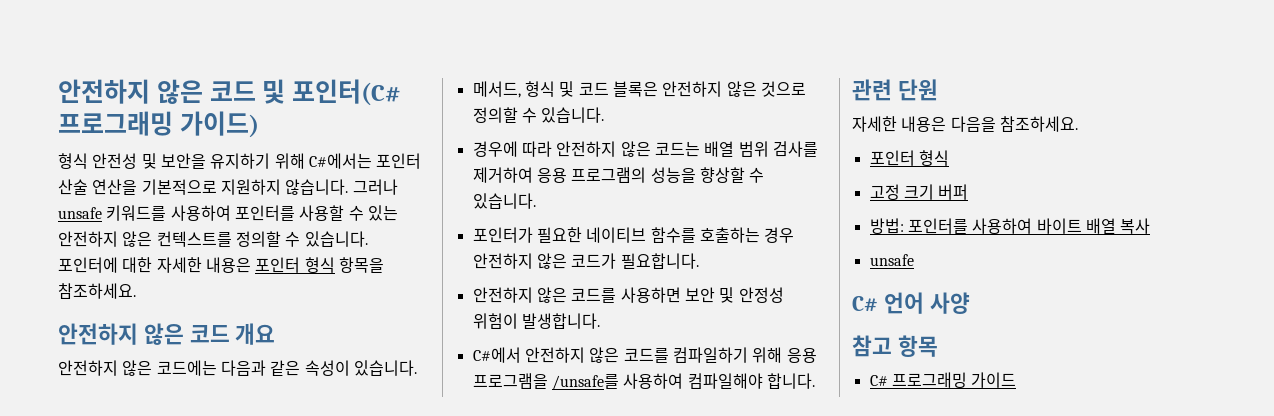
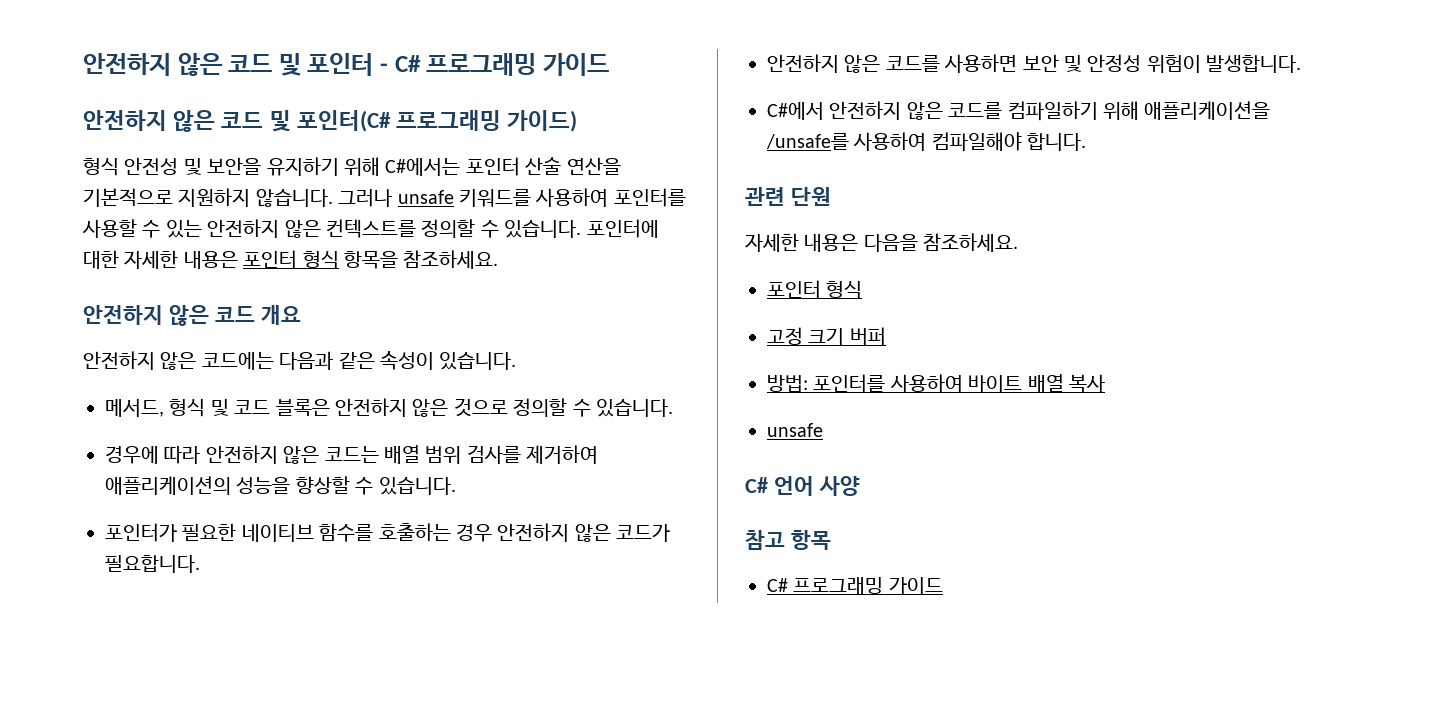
[58,79,286,104] 안전하지 않은 코드 및 -> [83,53,609,76] [83,110,291,132] 안전하지 않은 코드 및 포인터 - C# 프로그래밍 가이드 // 안전하지 않은 코드 및
[536,167,647,183] 응용 프로그램의 -> [105,476,231,495] 애플리케이션의
[786,347,817,363] [472,373,548,389] 응용 프로그램을 -> [1144,101,1271,120] 애플리케이션을

